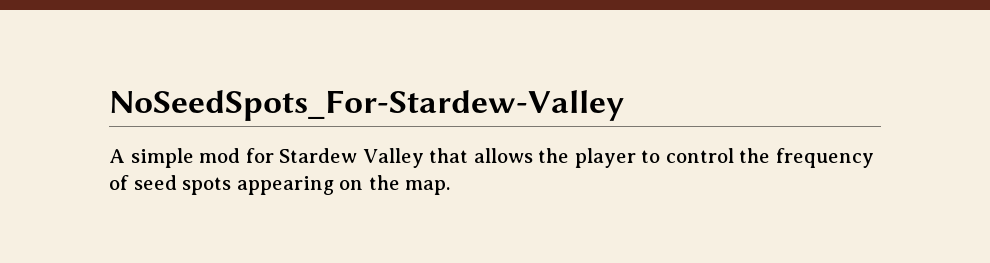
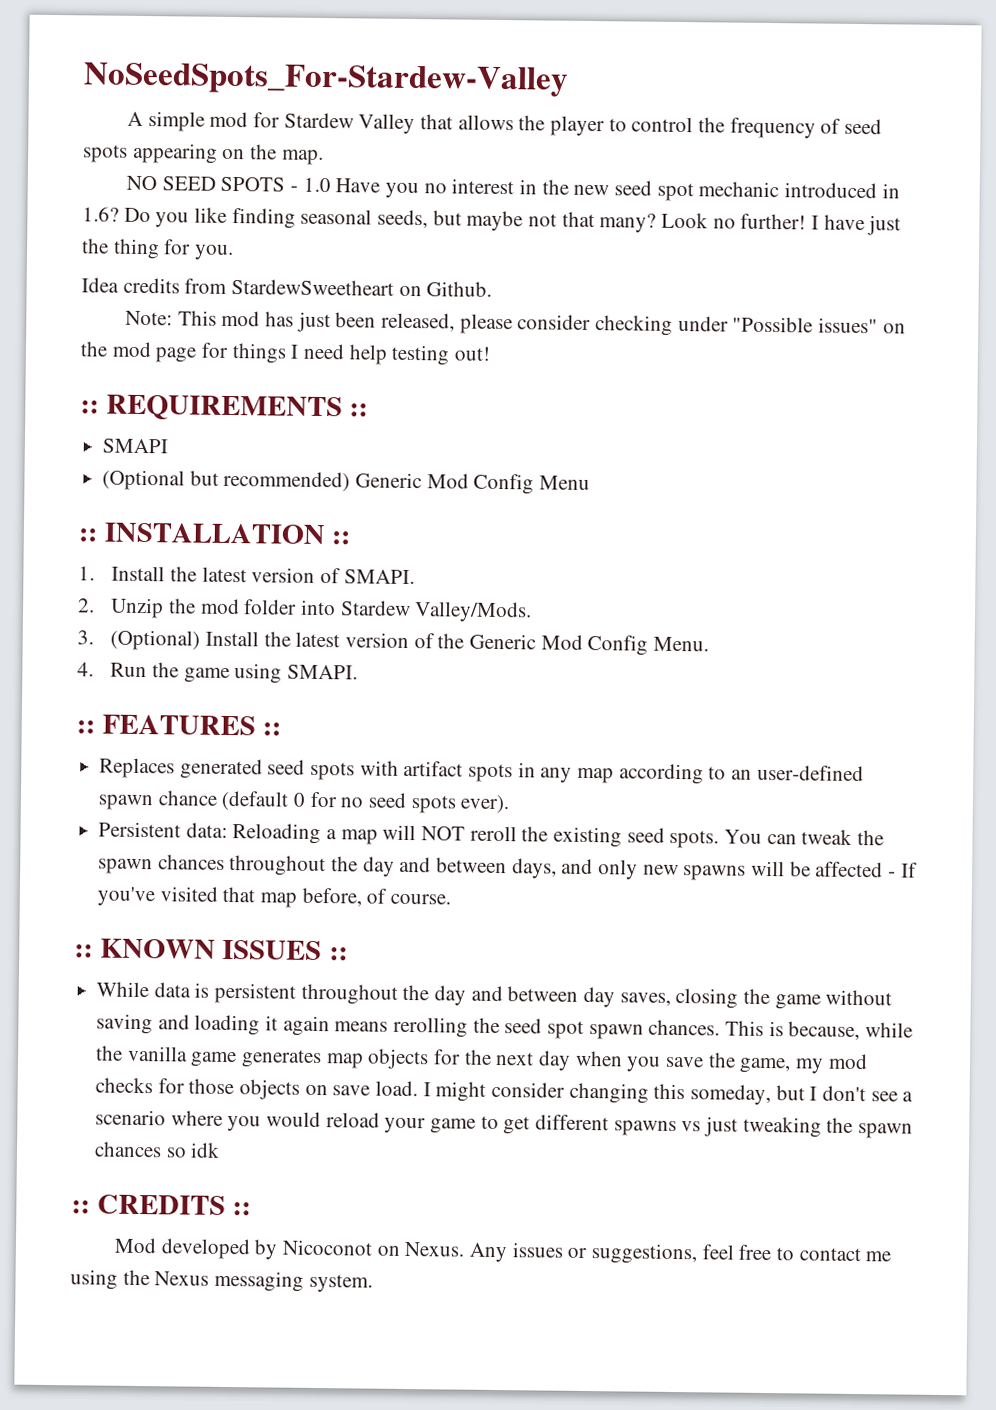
(451, 187) none -> [125,175,900,202] [82,206,902,236] [82,238,235,261] [81,277,493,297] [124,310,906,336] [80,341,491,366] [80,394,369,422] [102,438,169,454] [102,469,591,495] [78,522,351,545] [78,565,415,585] [78,597,533,623] [77,629,710,656] [77,662,359,684] [76,714,282,736] [99,757,864,785] [98,790,510,814] [98,821,885,849] [98,854,918,881] [97,886,452,908] [74,938,349,961] [96,981,893,1010] [96,1013,914,1041] [96,1045,868,1074] [95,1077,914,1106] [95,1109,914,1139] [94,1141,221,1158] [71,1194,252,1216] [113,1237,892,1265] [70,1269,373,1293] // NO SEED SPOTS - 1.0 Have you no interest in the new seed spot mechanic introduced in 1.6? Do you like finding seasonal seeds, but maybe not that many? Look no further! I have just the thing for you. // Idea credits from StardewSweetheart on Github. // Note: This mod has just been released, please consider checking under "Possible issues" on the mod page for things I need help testing out! // :: REQUIREMENTS :: // SMAPI // (Optional but recommended) Generic Mod Config Menu // :: INSTALLATION :: // 1. Install the latest version of SMAPI. // 2. Unzip the mod folder into Stardew Valley/Mods. // 3. (Optional) Install the latest version of the Generic Mod Config Menu. // 4. Run the game using SMAPI. // :: FEATURES :: // Replaces generated seed spots with artifact spots in any map according to an user-defined spawn chance (default 0 for no seed spots ever). // Persistent data: Reloading a map will NOT reroll the existing seed spots. You can tweak the spawn chances throughout the day and between days, and only new spawns will be affected - If you've visited that map before, of course. // :: KNOWN ISSUES :: // While data is persistent throughout the day and between day saves, closing the game without saving and loading it again means rerolling the seed spot spawn chances. This is because, while the vanilla game generates map objects for the next day when you save the game, my mod checks for those objects on save load. I might consider changing this someday, but I don't see a scenario where you would reload your game to get different spawns vs just tweaking the spawn chances so idk // :: CREDITS :: // Mod developed by Nicoconot on Nexus. Any issues or suggestions, feel free to contact me using the Nexus messaging system.

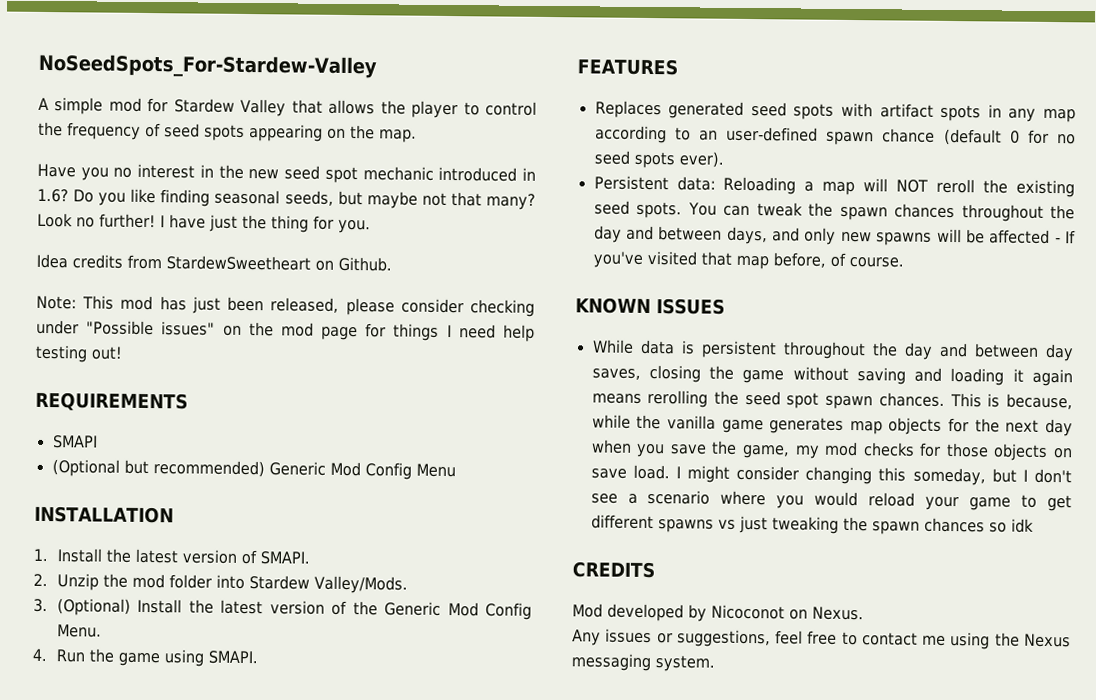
[125,175,331,193] NO SEED SPOTS - 1.0 -> (417, 136) none
[80,400,99,414] :: -> (123, 353) none
[349,403,369,417] :: -> (188, 401) none
[78,528,97,542] :: -> (456, 470) none
[331,531,351,545] :: -> (174, 514) none
[76,720,95,734] :: -> (258, 657) none
[262,722,282,736] :: -> (678, 67) none
[74,944,93,958] :: -> (904, 262) none
[329,947,349,961] :: -> (725, 306) none
[71,1200,90,1214] :: -> (1034, 525) none
[232,1202,252,1216] :: -> (655, 570) none
(465, 1249) none -> (864, 613) //

